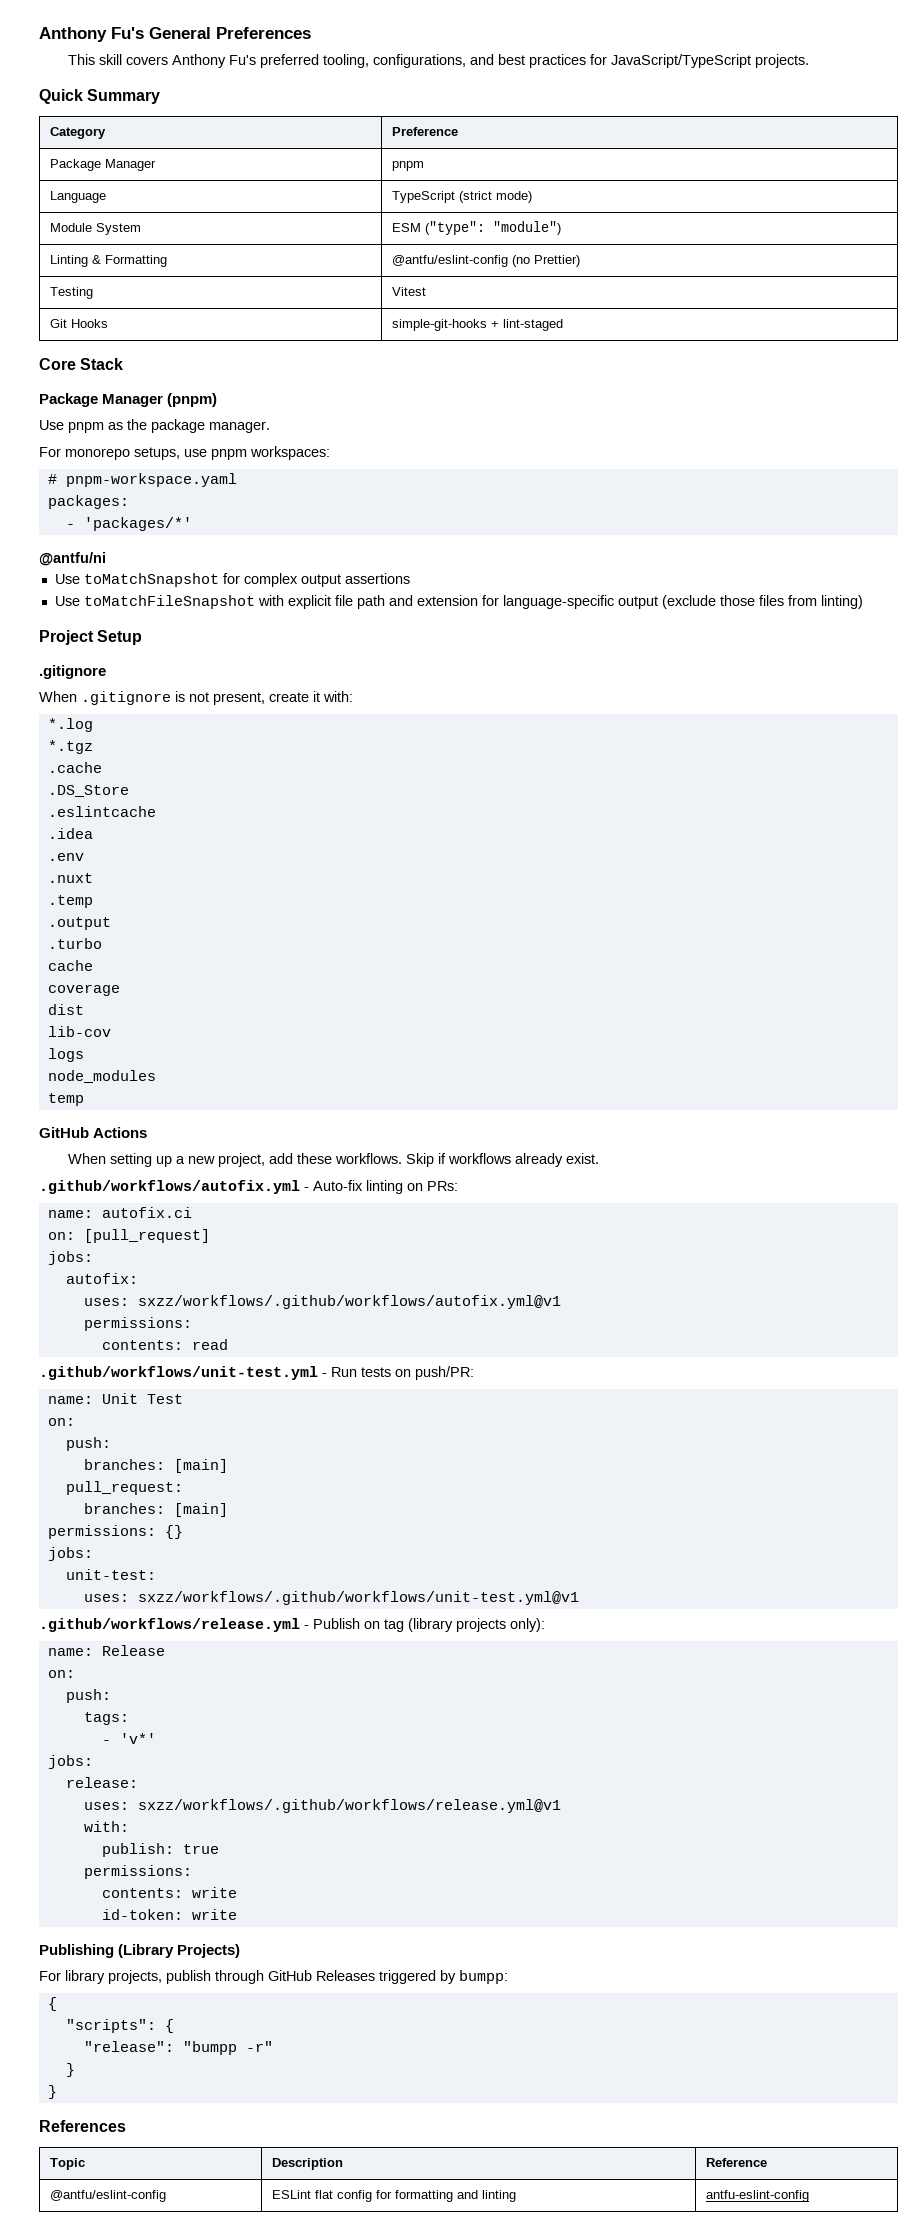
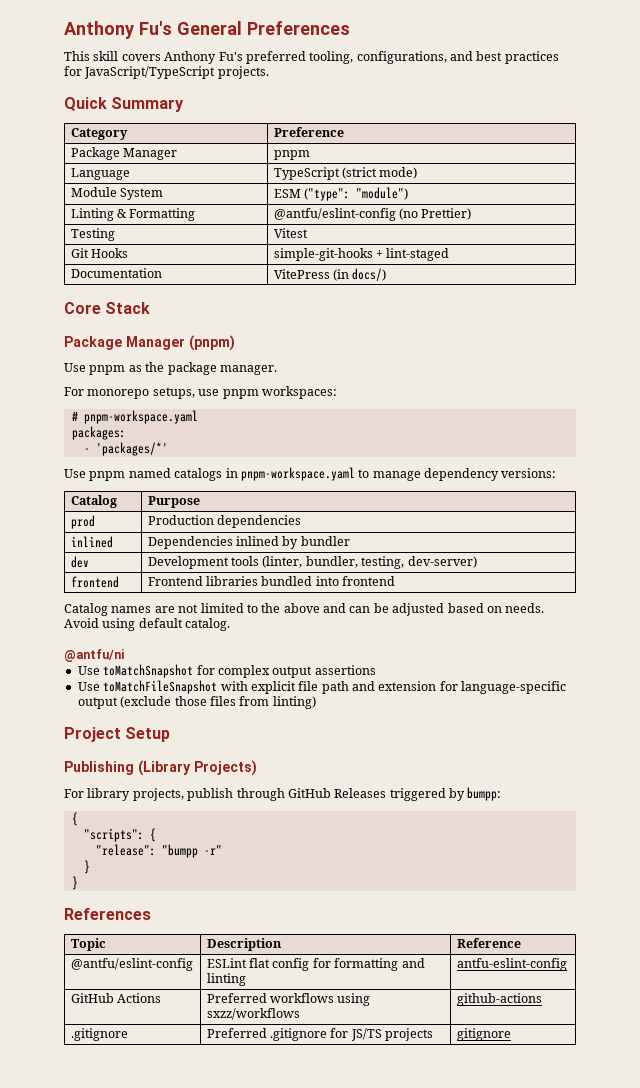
(563, 325) none -> [70,268,162,278] [273,268,387,281] // Documentation | VitePress (in docs/)
(192, 524) none -> [64,467,557,481] [70,495,117,508] [147,496,200,508] [70,515,95,529] [147,515,302,528] [70,536,113,548] [147,536,350,549] [70,556,89,568] [147,556,477,569] [70,576,119,588] [147,576,396,586] [64,603,545,616] [64,618,231,631] // Use pnpm named catalogs in pnpm-workspace.yaml to manage dependency versions: // Catalog | Purpose // prod | Production dependencies // inlined | Dependencies inlined by bundler // dev | Development tools (linter, bundler, testing, dev-server) // frontend | Frontend libraries bundled into frontend // Catalog names are not limited to the above and can be adjusted based on needs. Avoid using default catalog.
[39,665,106,679] [39,691,353,705] [47,718,93,732] [47,740,93,754] [47,762,102,773] [47,785,129,797] [47,806,156,817] [47,828,93,839] [47,853,84,861] [47,873,93,883] [47,895,93,908] [47,917,111,930] [47,938,102,949] [47,960,93,971] [47,984,120,996] [47,1004,84,1015] [47,1026,111,1037] [47,1048,84,1062] [47,1070,156,1083] [47,1093,84,1106] [39,1127,148,1138] [67,1153,599,1167] [39,1180,458,1194] [47,1207,192,1218] [47,1229,210,1243] [47,1251,93,1265] [65,1273,138,1284] [83,1295,561,1309] [83,1317,192,1331] [101,1339,228,1350] [39,1366,474,1380] [47,1393,183,1404] [47,1418,75,1426] [65,1437,111,1451] [83,1459,228,1473] [65,1481,183,1495] [83,1503,228,1517] [47,1525,183,1539] [47,1547,93,1561] [65,1569,156,1580] [83,1591,579,1605] [39,1618,545,1632] [47,1645,165,1656] [47,1670,75,1678] [65,1689,111,1703] [83,1712,129,1725] [101,1733,156,1744] [47,1755,93,1769] [65,1777,138,1788] [83,1799,561,1813] [83,1821,129,1832] [101,1843,219,1857] [83,1865,192,1879] [101,1887,237,1898] [101,1909,237,1920] // .gitignore // When .gitignore is not present, create it with: // *.log // *.tgz // .cache // .DS_Store // .eslintcache // .idea // .env // .nuxt // .temp // .output // .turbo // cache // coverage // dist // lib-cov // logs // node_modules // temp // GitHub Actions // When setting up a new project, add these workflows. Skip if workflows already exist. // .github/workflows/autofix.yml - Auto-fix linting on PRs: // name: autofix.ci // on: [pull_request] // jobs: // autofix: // uses: sxzz/workflows/.github/workflows/autofix.yml@v1 // permissions: // contents: read // .github/workflows/unit-test.yml - Run tests on push/PR: // name: Unit Test // on: // push: // branches: [main] // pull_request: // branches: [main] // permissions: {} // jobs: // unit-test: // uses: sxzz/workflows/.github/workflows/unit-test.yml@v1 // .github/workflows/release.yml - Publish on tag (library projects only): // name: Release // on: // push: // tags: // - 'v*' // jobs: // release: // uses: sxzz/workflows/.github/workflows/release.yml@v1 // with: // publish: true // permissions: // contents: write // id-token: write -> (171, 734) none
(809, 2196) none -> [70,993,162,1003] [206,993,371,1006] [206,1008,300,1020] [456,993,542,1006] [70,1028,128,1041] [206,1028,434,1041] [456,1028,511,1041] // GitHub Actions | Preferred workflows using sxzz/workflows | github-actions // .gitignore | Preferred .gitignore for JS/TS projects | gitignore

